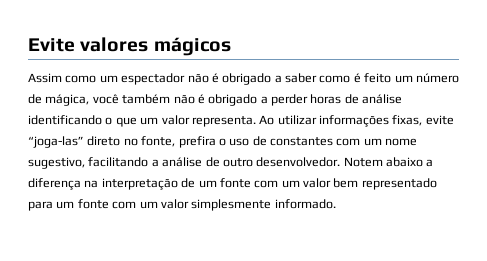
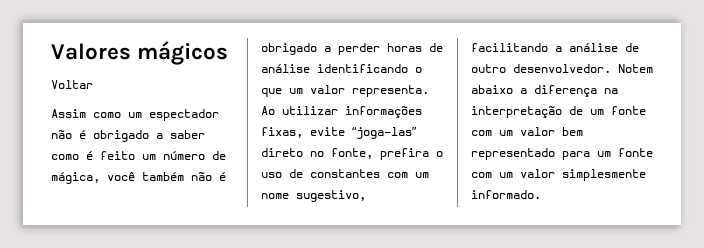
[28,37,149,52] Evite valores -> [51,43,131,60] Valores
(231, 46) none -> [51,80,93,89] // Voltar

